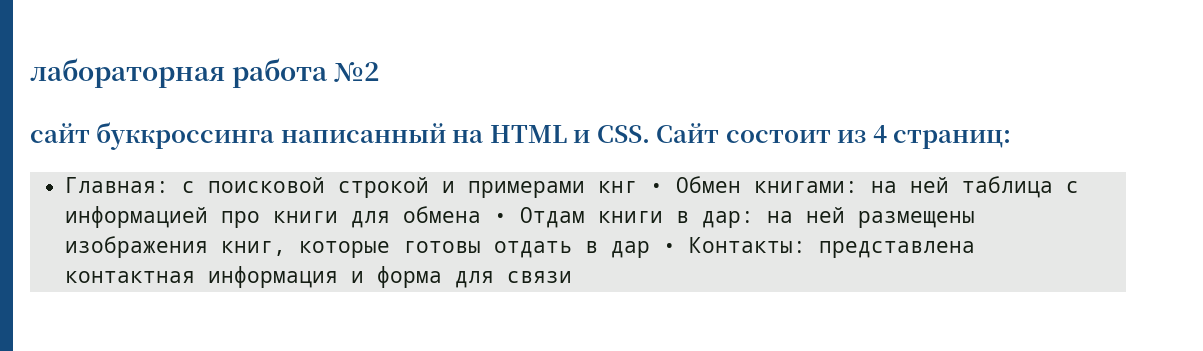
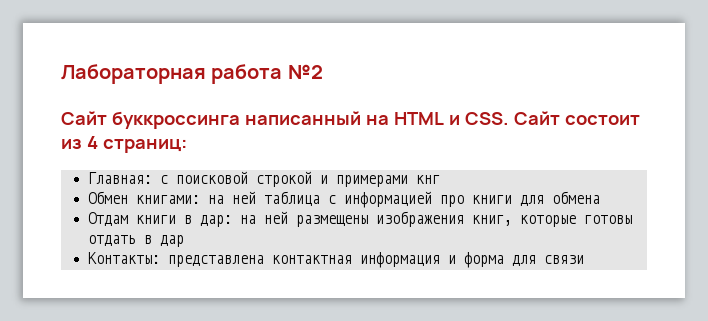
[30,58,225,88] лабораторная -> [61,64,206,84] Лабораторная
[30,123,90,143] сайт -> [61,111,107,125] Сайт
[649,183,663,193] • -> (441, 179) //
[493,213,507,223] • -> (601, 197) //
[662,243,676,253] • -> (185, 241) //

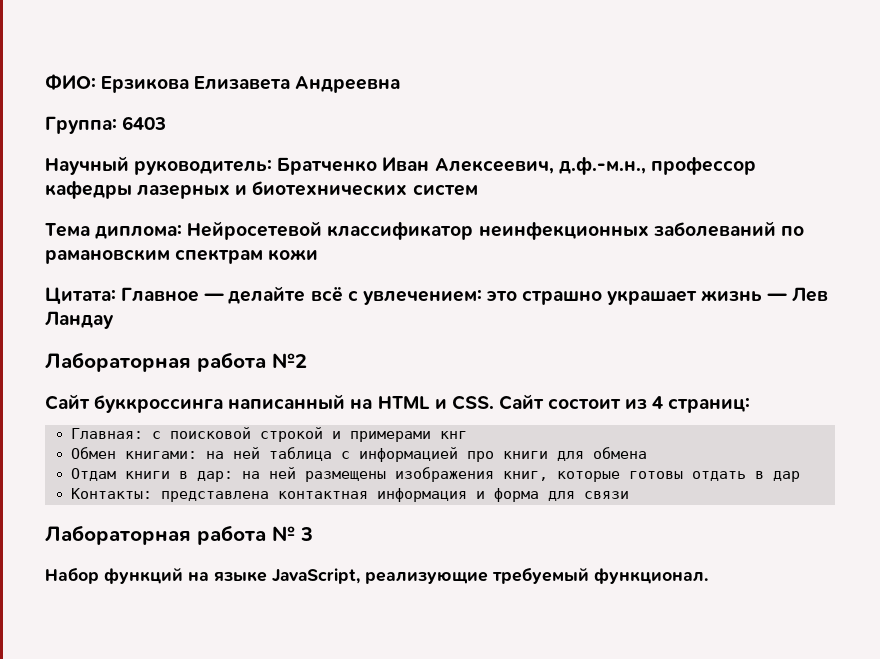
(61, 74) none -> [45,74,401,93] [45,116,167,134] [45,156,756,175] [45,180,478,199] [45,221,804,240] [45,249,319,264] [45,286,828,305] [45,311,114,329] ФИО: Ерзикова Елизавета Андреевна // Группа: 6403 // Научный руководитель: Братченко Иван Алексеевич, д.ф.-м.н., профессор кафедры лазерных и биотехнических систем // Тема диплома: Нейросетевой классификатор неинфекционных заболеваний по рамановским спектрам кожи // Цитата: Главное — делайте всё с увлечением: это страшно украшает жизнь — Лев Ландау //
(585, 259) none -> [45,525,313,545] [45,567,708,584] // Лабораторная работа № 3 // Набор функций на языке JavaScript, реализующие требуемый функционал.

